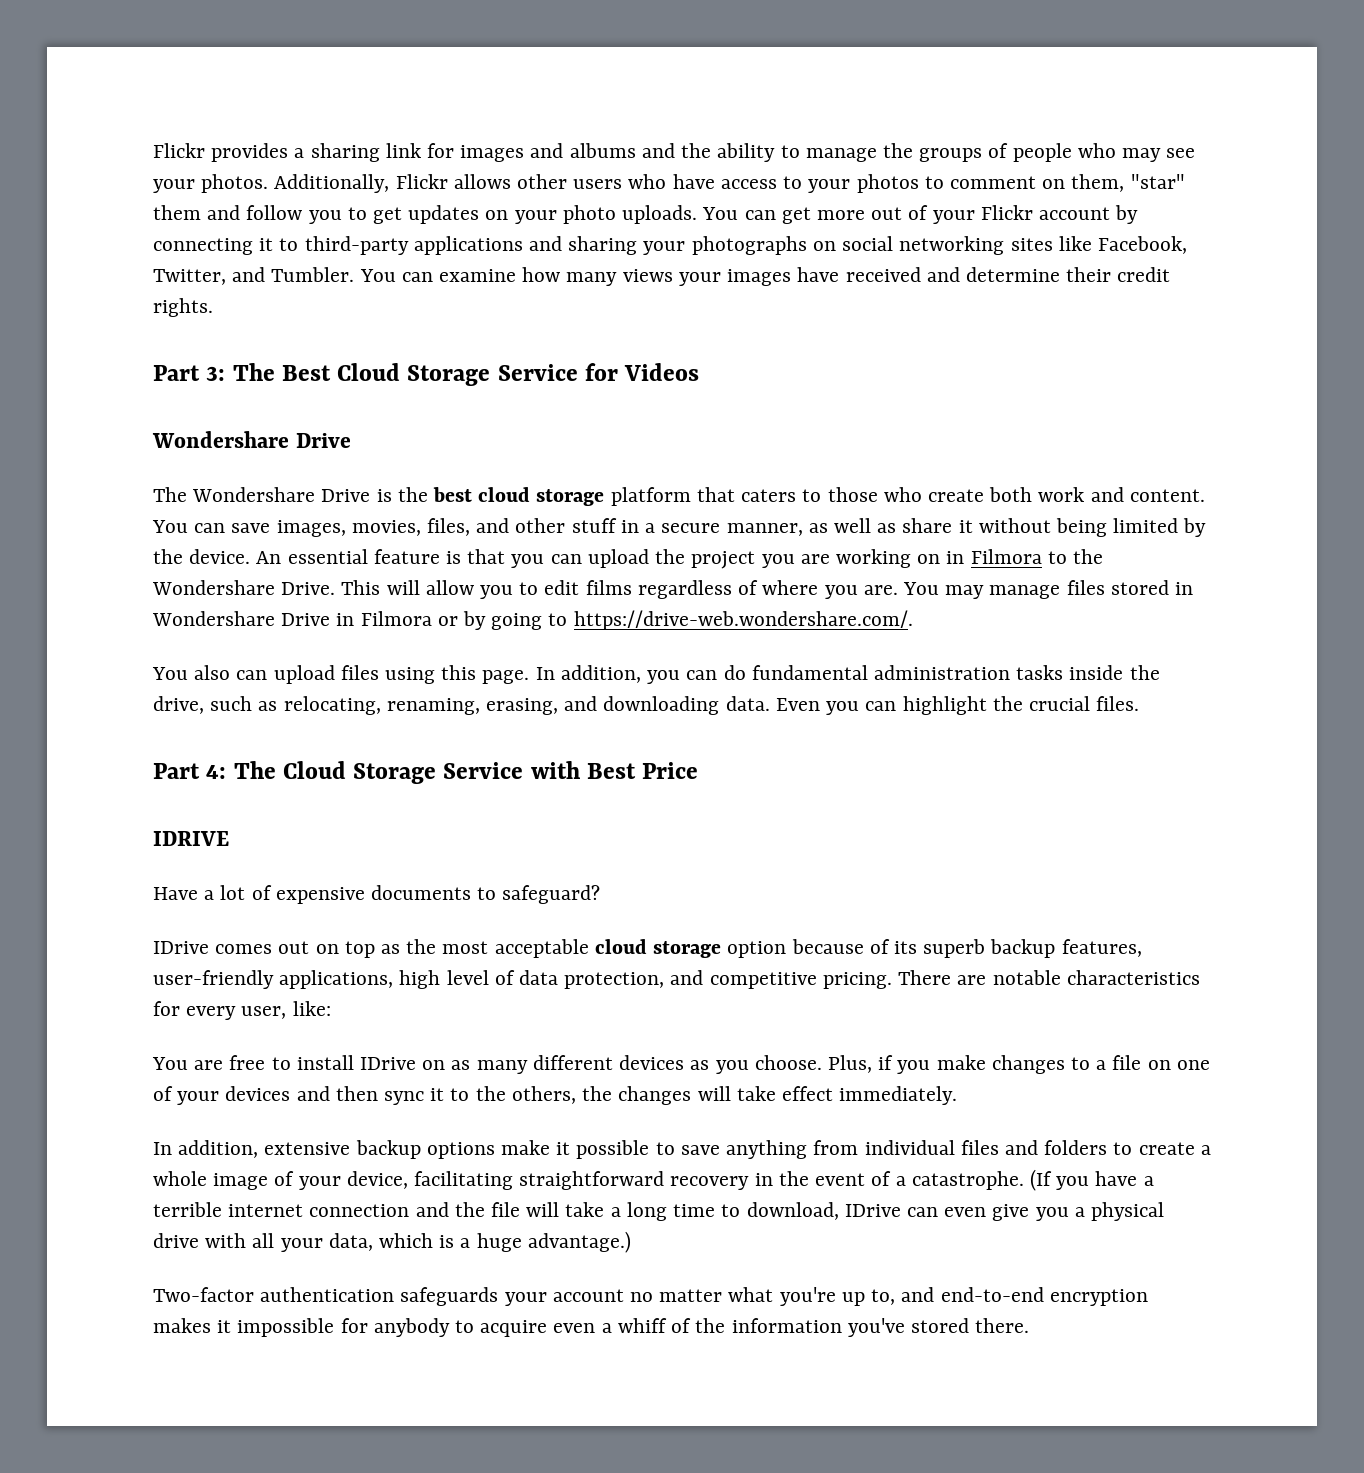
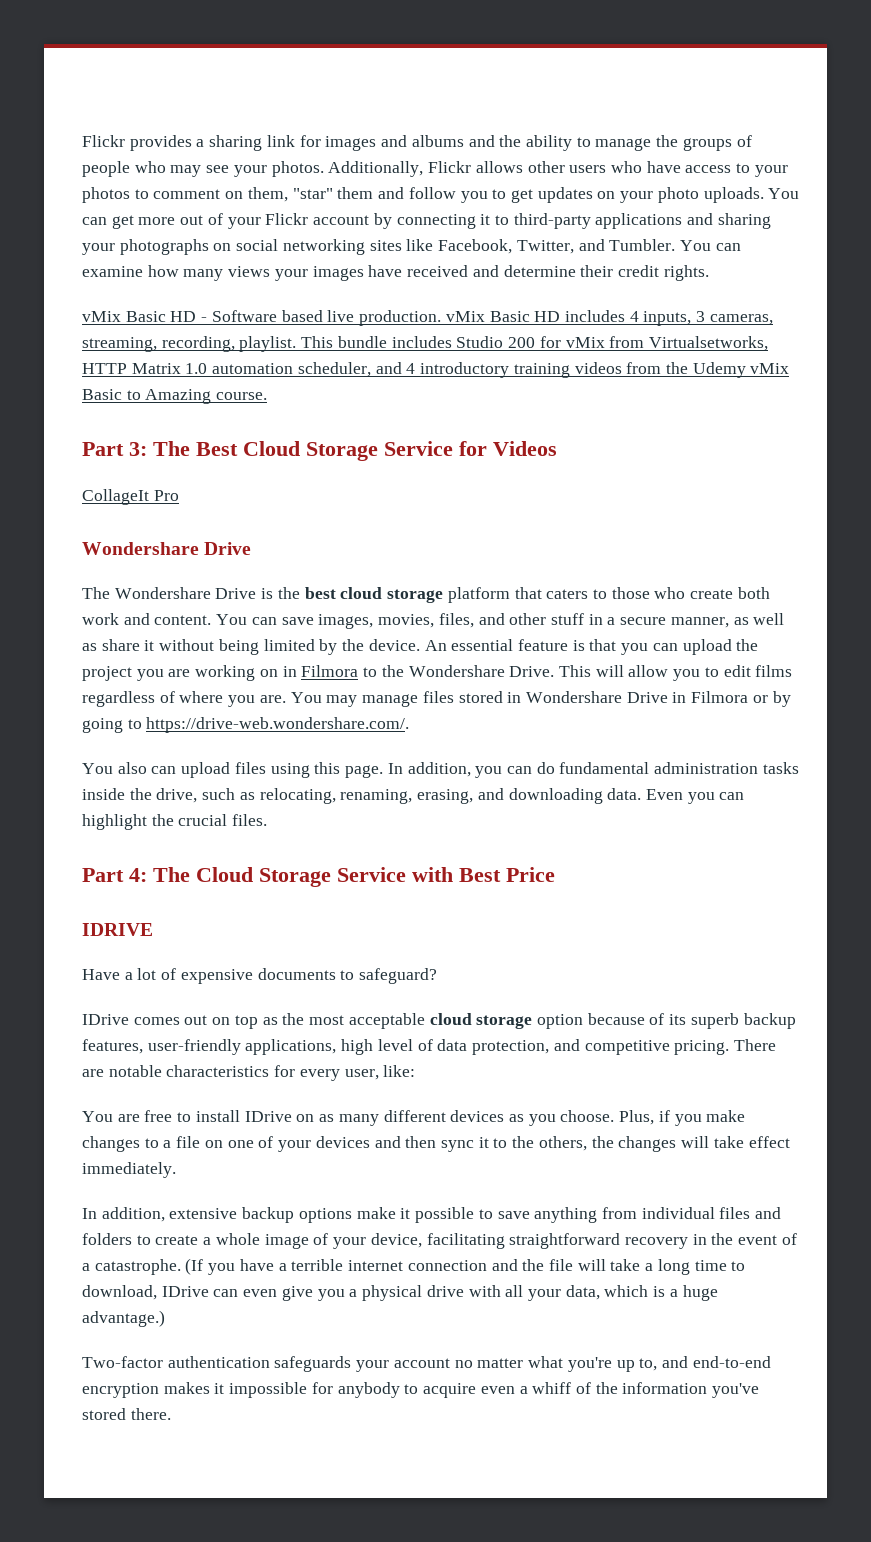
(213, 307) none -> [82,310,773,326] [82,336,768,352] [82,362,790,378] [82,389,268,404] // vMix Basic HD - Software based live production. vMix Basic HD includes 4 inputs, 3 cameras, streaming, recording, playlist. This bundle includes Studio 200 for vMix from Virtualsetworks, HTTP Matrix 1.0 automation scheduler, and 4 introductory training videos from the Udemy vMix Basic to Amazing course.
(700, 372) none -> [82,489,179,505] // CollageIt Pro

